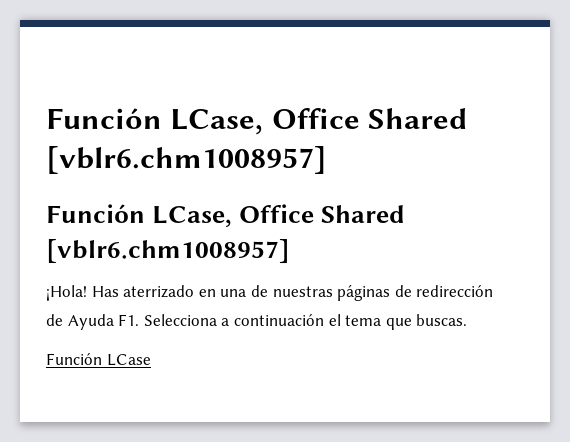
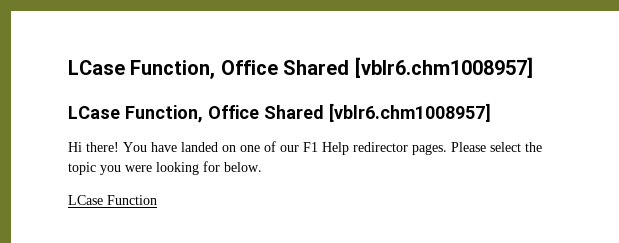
[46,108,468,135] [46,146,327,174] [46,204,406,228] [46,239,290,264] [46,285,494,301] [46,314,468,330] [46,353,151,366] Función LCase, Office Shared [vblr6.chm1008957] // Función LCase, Office Shared [vblr6.chm1008957] // ¡Hola! Has aterrizado en una de nuestras páginas de redirección de Ayuda F1. Selecciona a continuación el tema que buscas. // Función LCase -> [68,57,533,79] [68,103,491,123] [68,141,542,155] [68,161,262,175] [68,195,157,205] LCase Function, Office Shared [vblr6.chm1008957] // LCase Function, Office Shared [vblr6.chm1008957] // Hi there! You have landed on one of our F1 Help redirector pages. Please select the topic you were looking for below. // LCase Function

